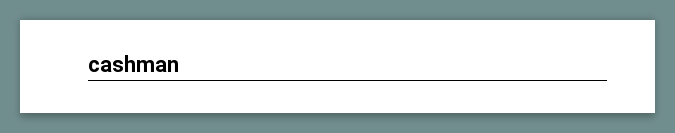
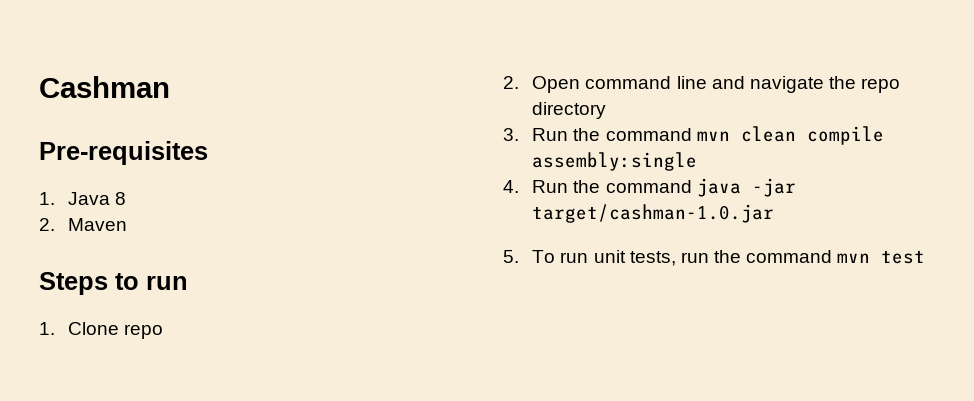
[88,55,179,72] cashman -> [39,76,170,98] [39,141,208,165] [39,192,127,205] [39,218,128,231] [39,272,188,295] [39,322,164,339] [503,76,901,93] [532,102,607,119] [503,126,884,145] [532,152,698,171] [503,178,796,197] [532,204,775,223] [503,250,926,266] Cashman // Pre-requisites // 1. Java 8 // 2. Maven // Steps to run // 1. Clone repo // 2. Open command line and navigate the repo directory // 3. Run the command mvn clean compile assembly:single // 4. Run the command java -jar target/cashman-1.0.jar // 5. To run unit tests, run the command mvn test

